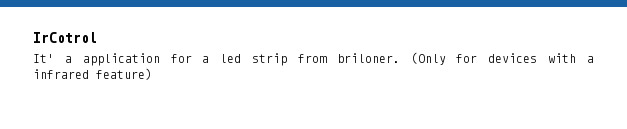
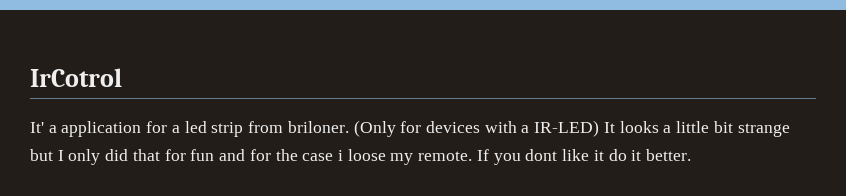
[33,68,152,80] infrared feature) -> [534,120,790,137] [30,149,691,165] IR-LED) It looks a little bit strange but I only did that for fun and for the case i loose my remote. If you dont like it do it better.

